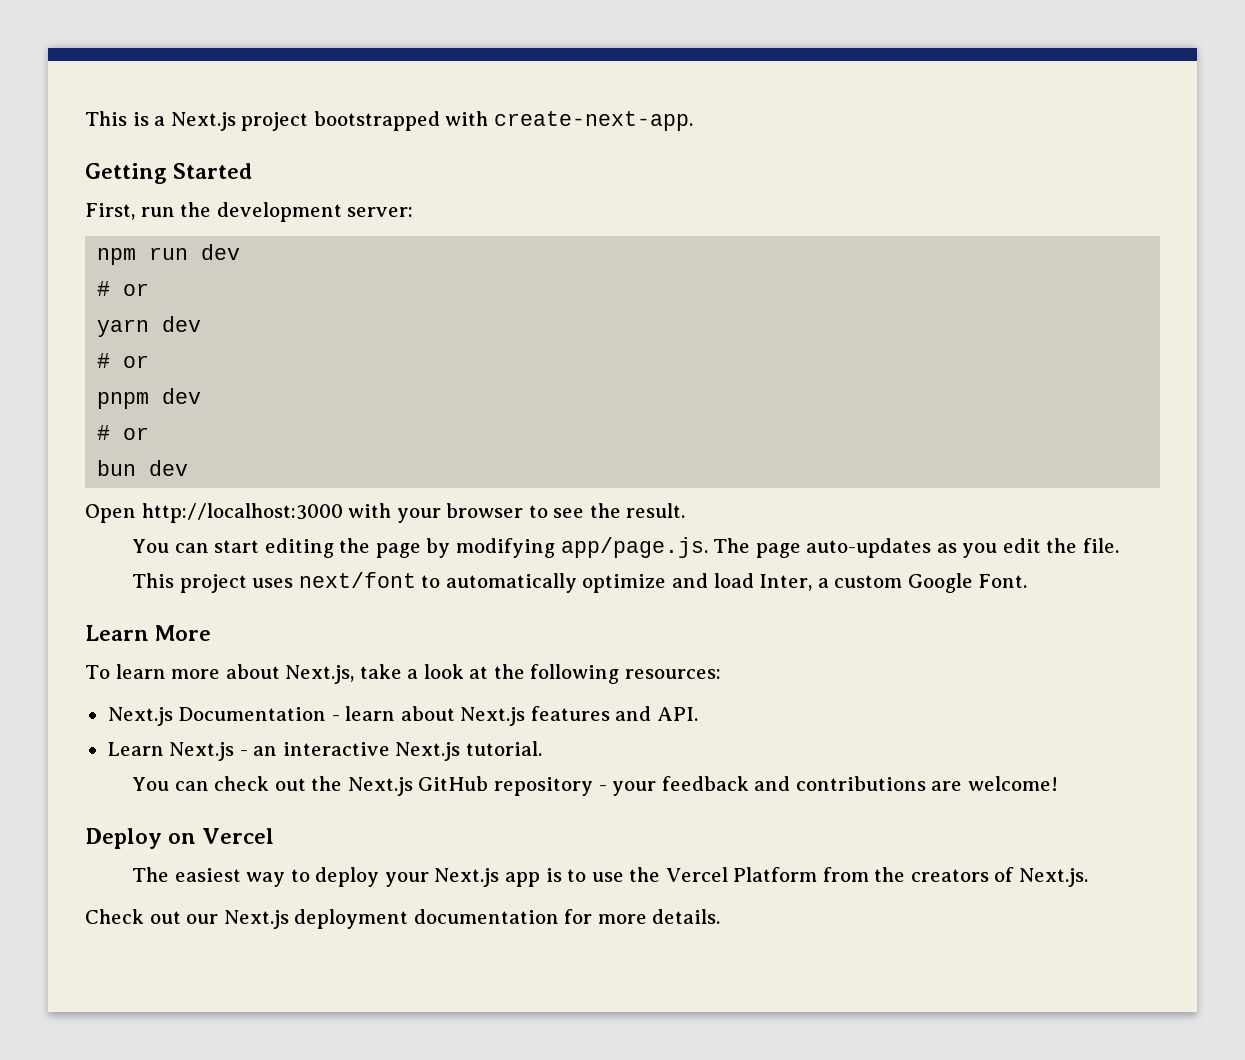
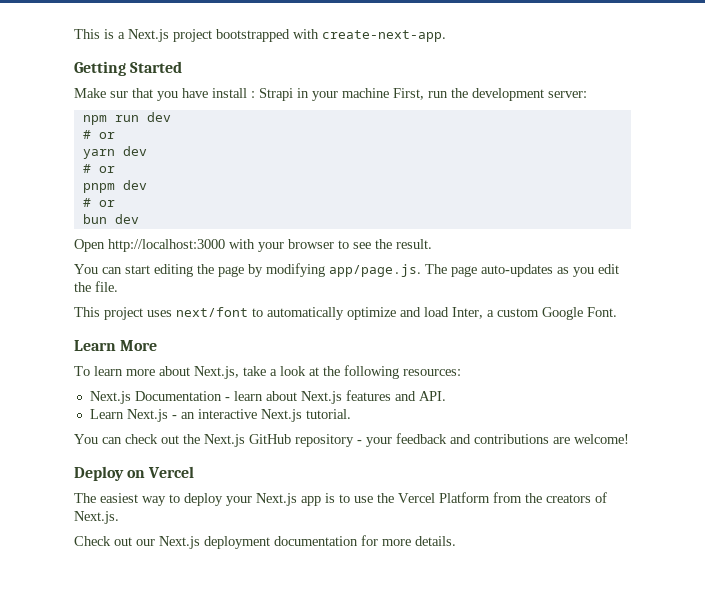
(253, 171) none -> [74,88,389,101] Make sur that you have install : Strapi in your machine

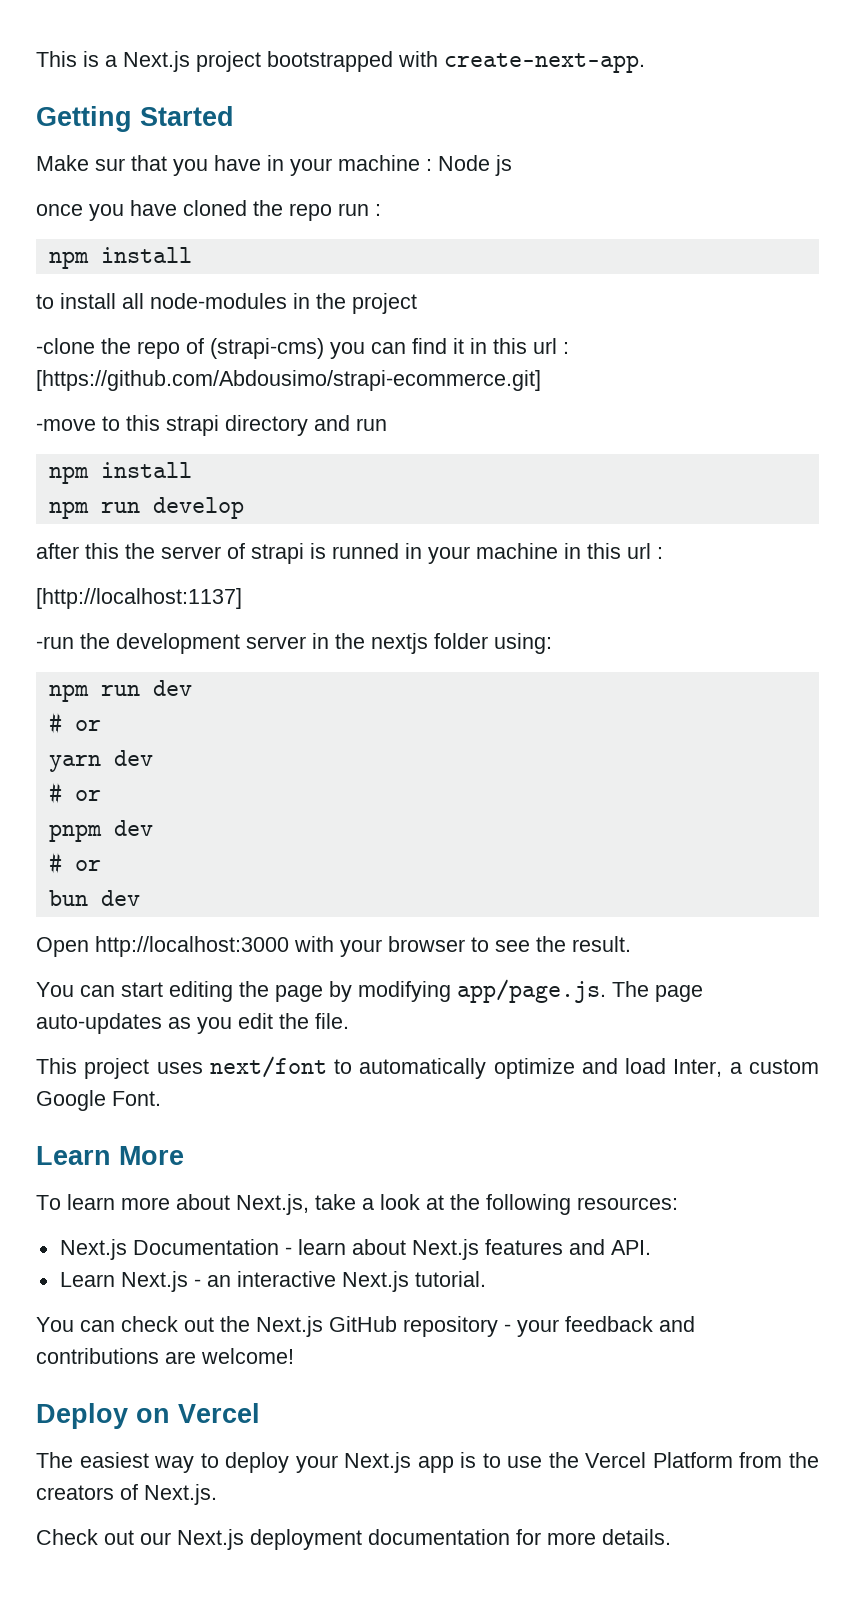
[212,88,587,101] install : Strapi in your machine First, run the development server: -> [267,155,512,176] [36,200,381,221] [48,247,192,269] [36,293,417,314] [36,338,569,359] [36,370,541,391] [36,415,387,436] [48,462,192,484] [48,497,244,519] [36,543,663,564] [36,588,242,609] [36,633,552,654] in your machine : Node js // once you have cloned the repo run : // npm install // to install all node-modules in the project // -clone the repo of (strapi-cms) you can find it in this url : [https://github.com/Abdousimo/strapi-ecommerce.git] // -move to this strapi directory and run // npm install // npm run develop // after this the server of strapi is runned in your machine in this url : // [http://localhost:1137] // -run the development server in the nextjs folder using:

